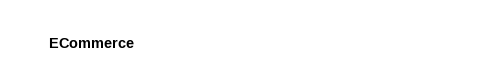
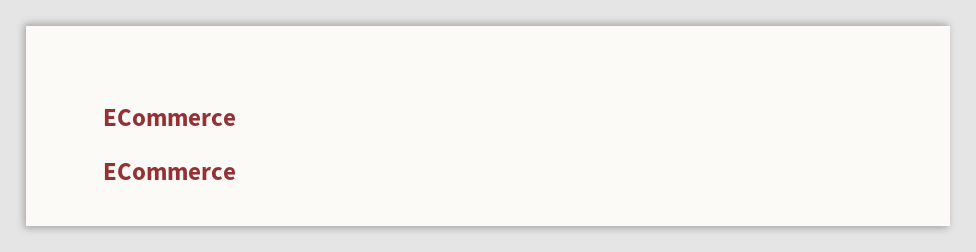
[49,38,134,48] ECommerce -> [103,109,236,126] [103,163,236,180] ECommerce // ECommerce

